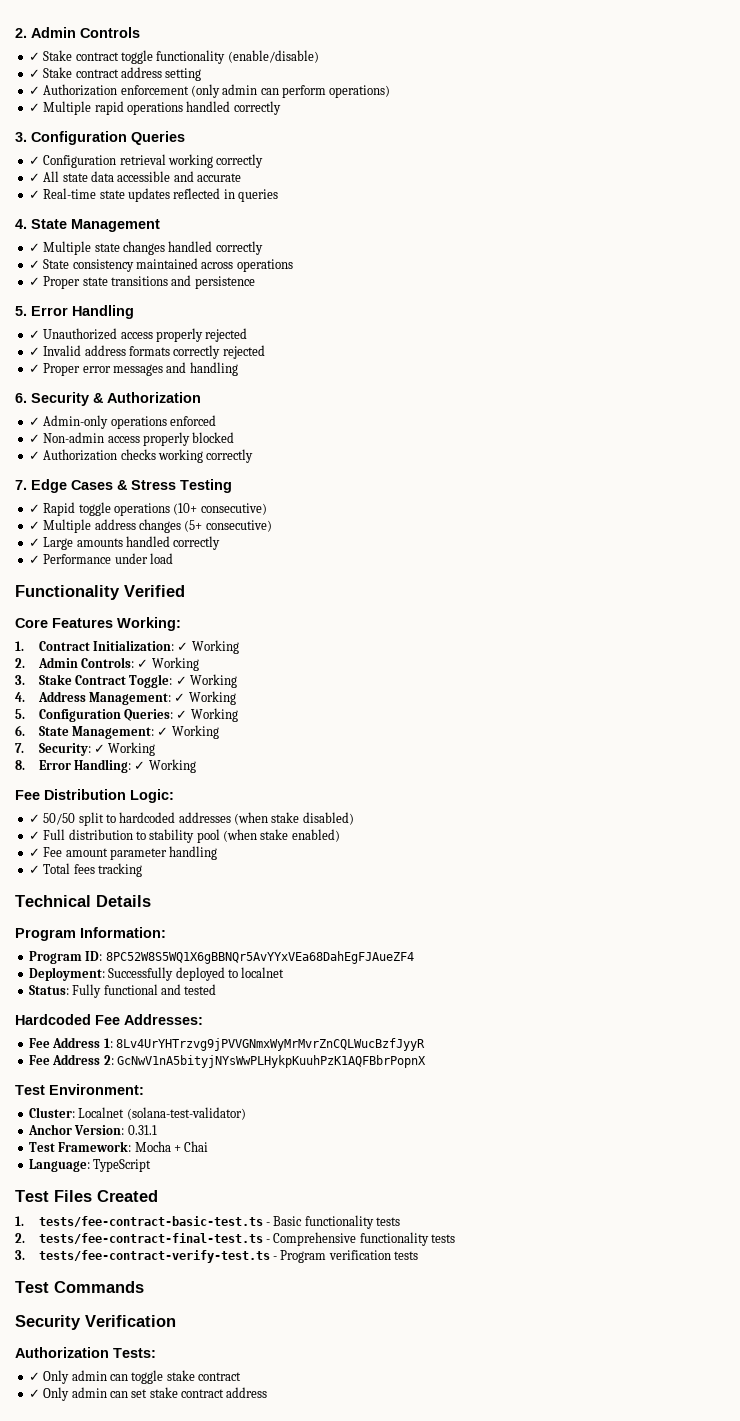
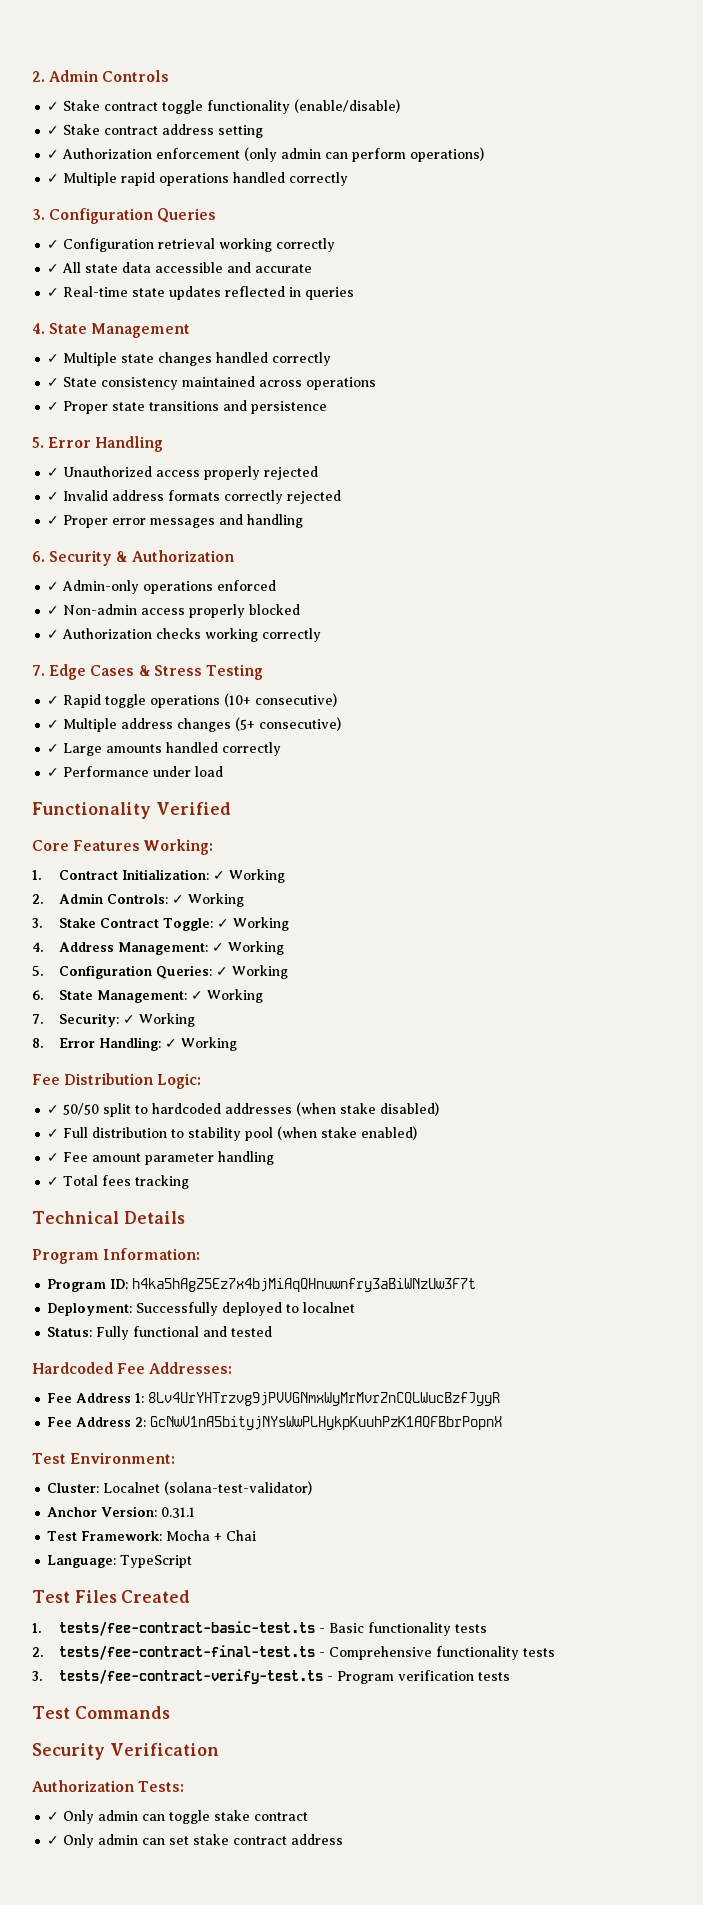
[105,951,414,964] 8PC52W8S5WQ1X6gBBNQr5AvYYxVEa68DahEgFJAueZF4 -> [132,1278,477,1292] h4ka5hAgZ5Ez7x4bjMiAqQHnuwnfry3aBiWNzUw3F7t

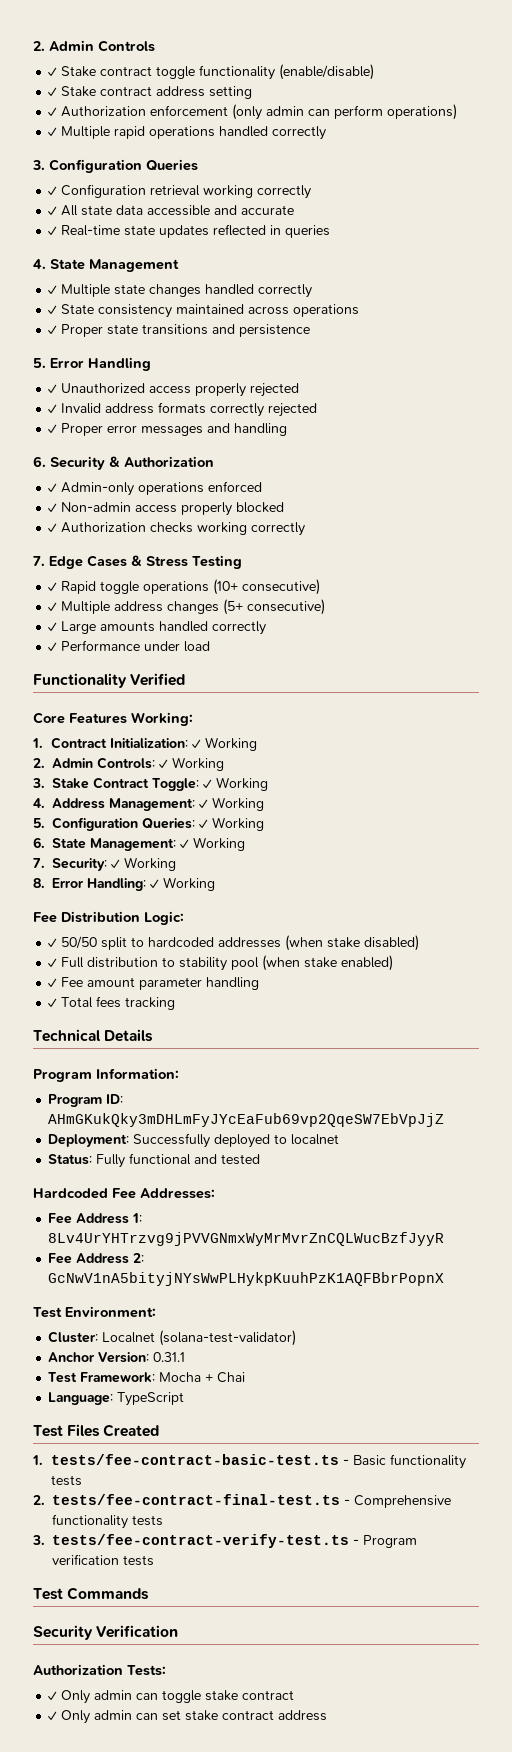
[132,1278,477,1292] h4ka5hAgZ5Ez7x4bjMiAqQHnuwnfry3aBiWNzUw3F7t -> [48,1113,445,1127] AHmGKukQky3mDHLmFyJYcEaFub69vp2QqeSW7EbVpJjZ

